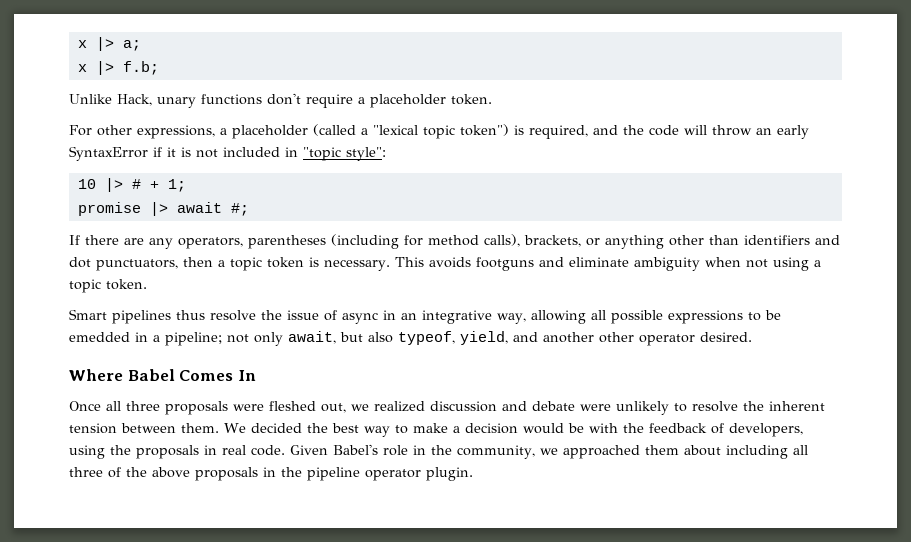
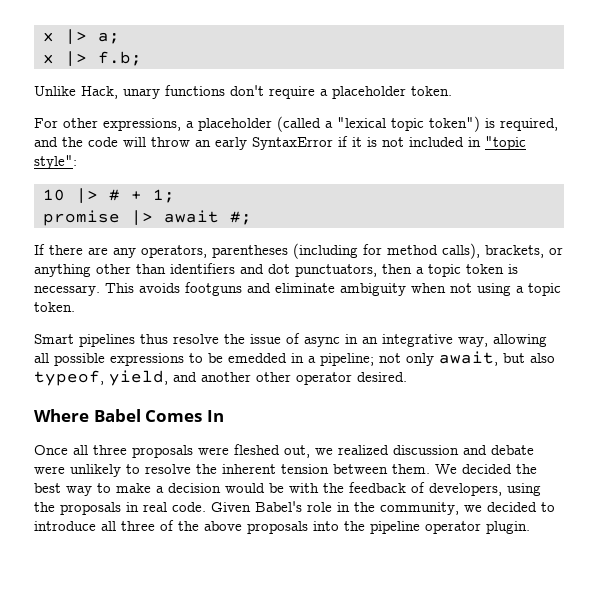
[562,445,788,459] approached them about including -> [487,502,555,512] [34,521,96,531] decided to introduce
[263,467,276,477] in -> [313,521,339,531] into

